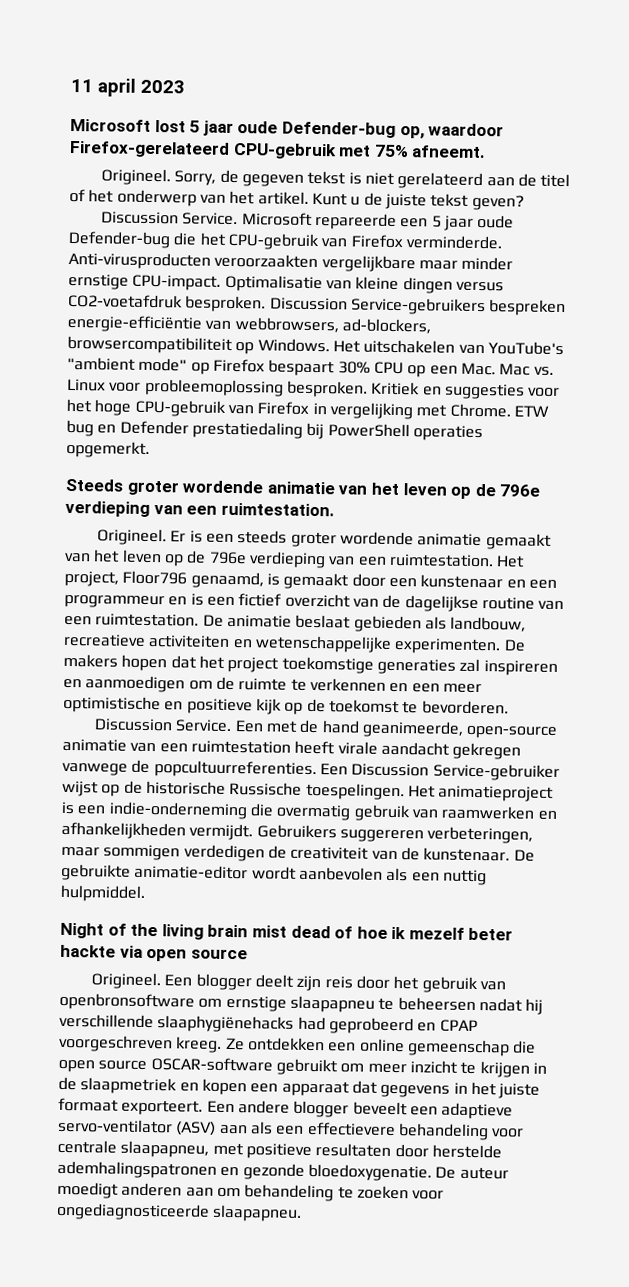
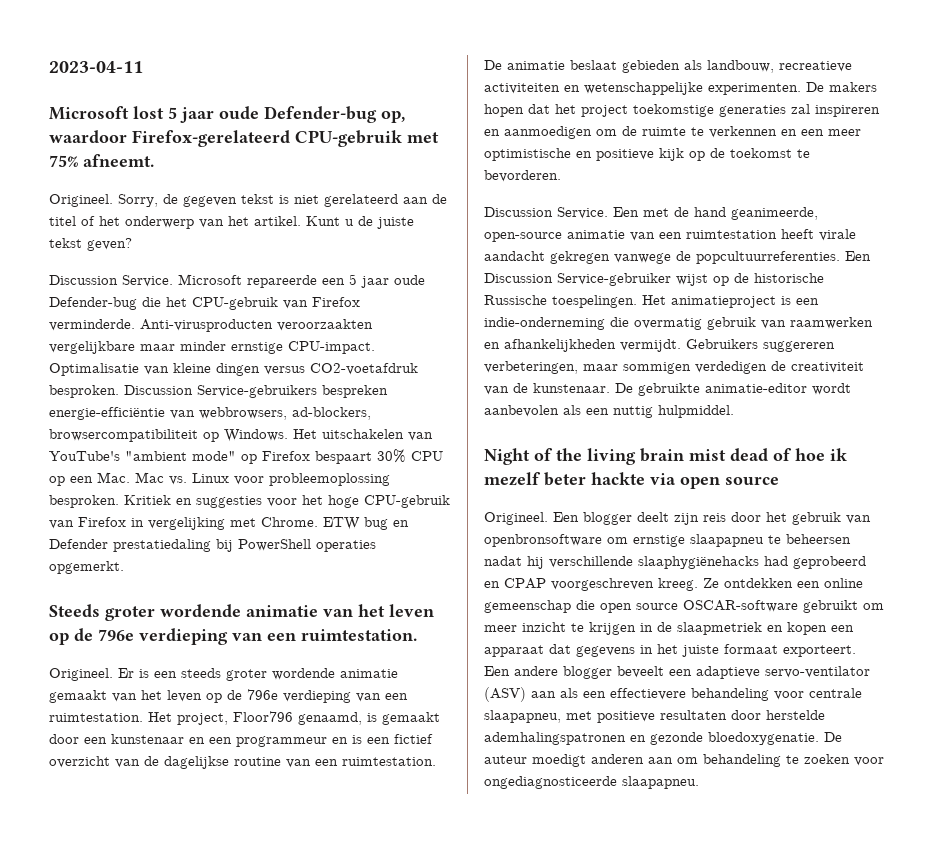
[70,78,185,97] 11 april 2023 -> [49,61,143,73] 2023-04-11

